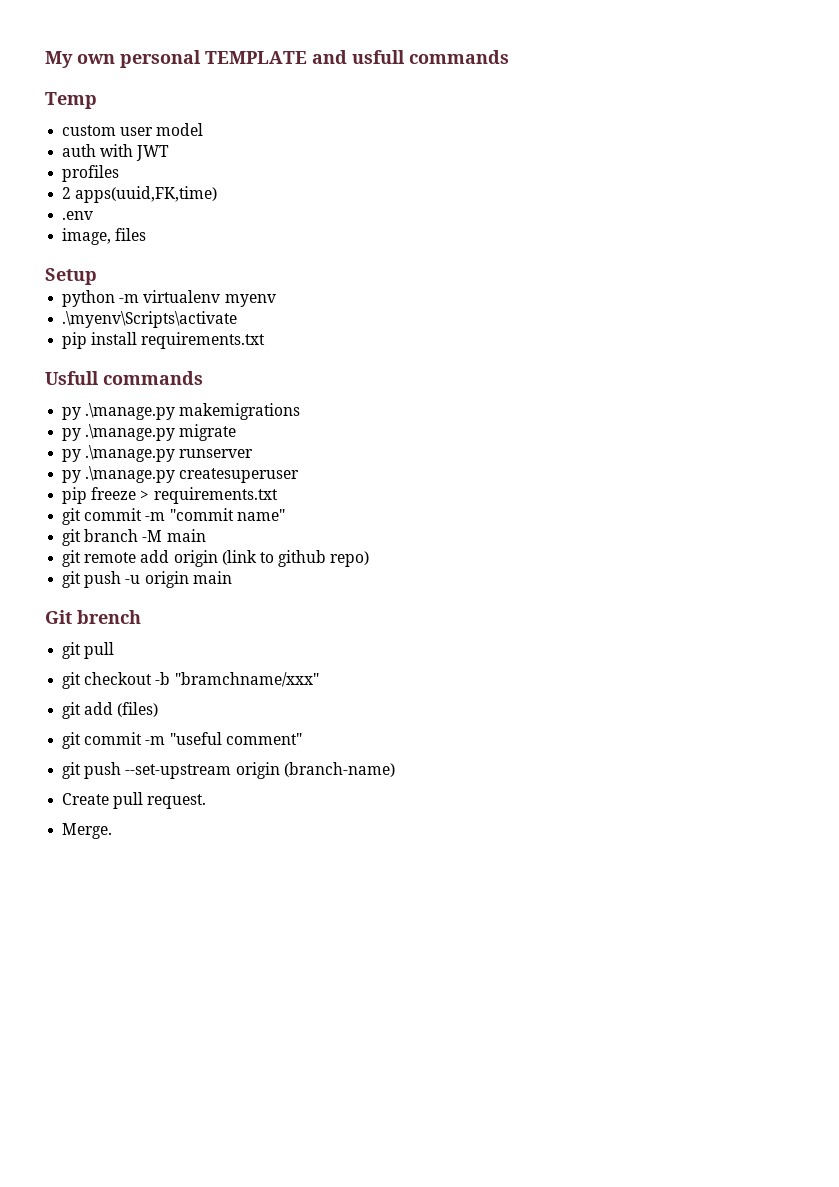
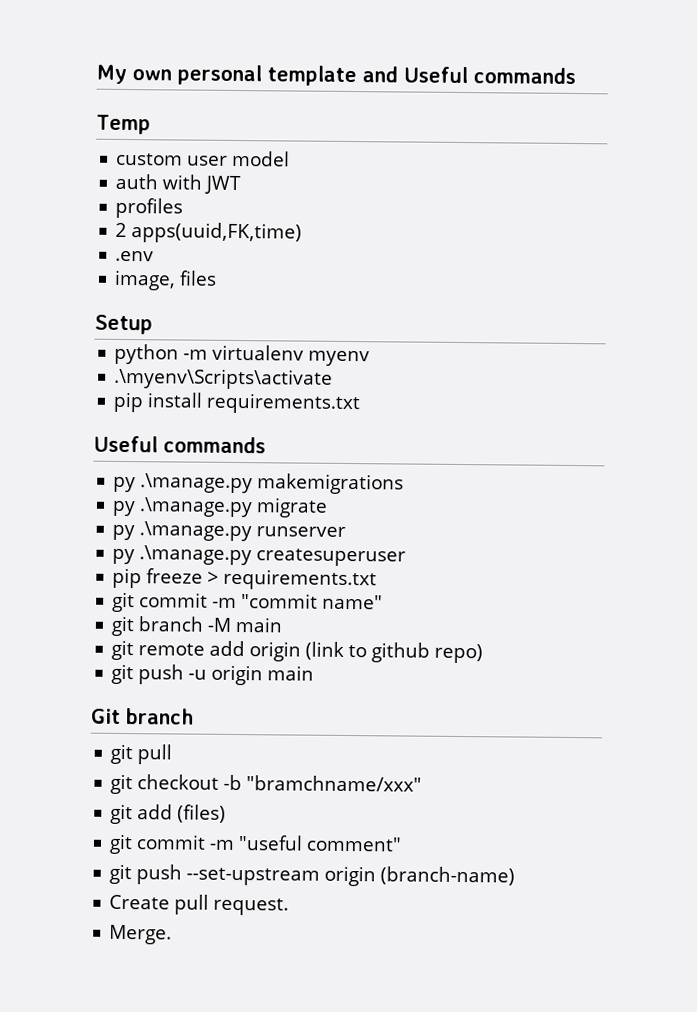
[205,50,405,64] TEMPLATE and usfull -> [267,65,468,87] template and Useful
[45,371,99,385] Usfull -> [93,435,158,453] Useful
[77,610,141,624] brench -> [126,708,194,725] branch

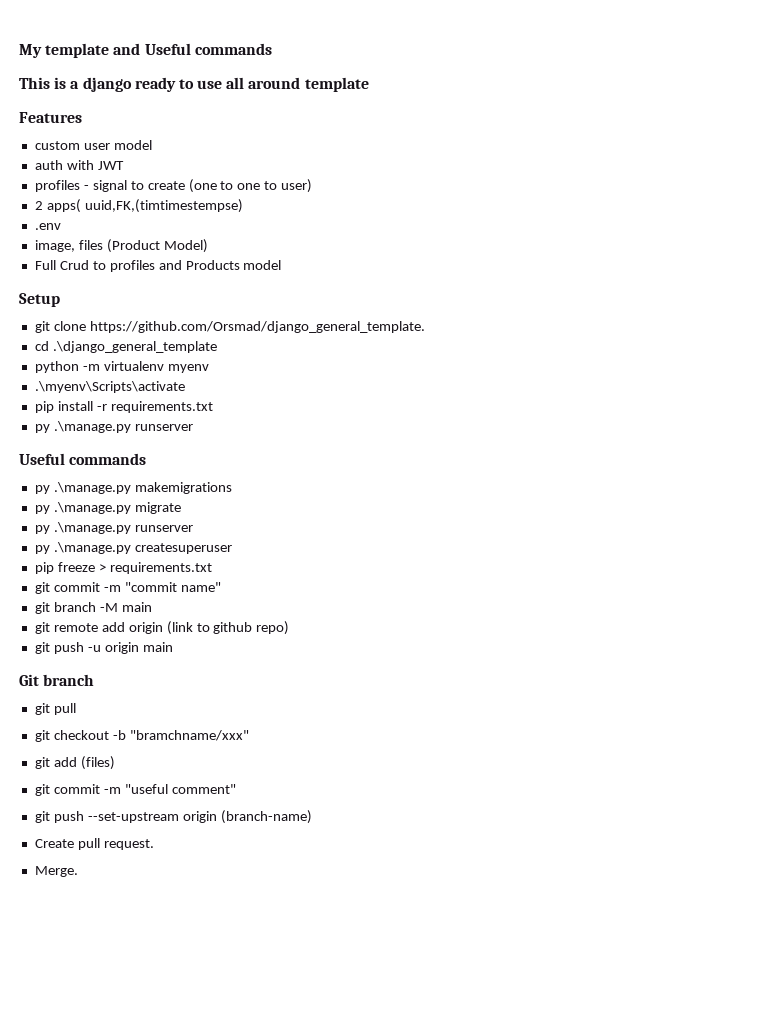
[132,64,262,86] own personal -> (42, 51) none
[96,114,151,135] Temp -> [19,77,369,92] [19,112,82,123] This is a django ready to use all around template // Features
(184, 208) none -> [83,179,313,193] - signal to create (one to one to user)
[131,222,303,244] apps(uuid,FK,time) -> [46,199,243,213] apps( uuid,FK,(timtimestempse)
[94,314,153,335] // Setup -> [106,239,208,253] [34,260,282,272] [19,293,60,307] [34,321,425,333] [34,341,217,353] (Product Model) // Full Crud to profiles and Products model // Setup // git clone https://github.com/Orsmad/django_general_template. // cd .\django_general_template
[206,392,361,415] requirements.txt -> [96,401,213,413] [34,421,193,433] -r requirements.txt // py .\manage.py runserver

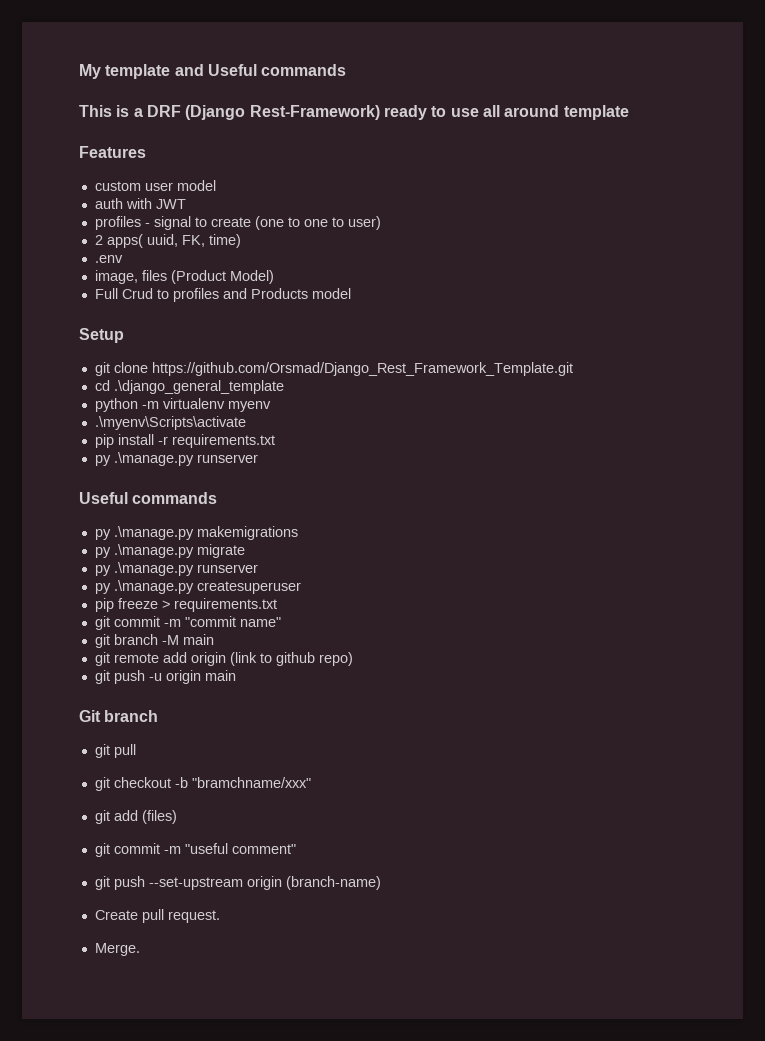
[82,77,132,92] django -> [146,105,380,120] DRF (Django Rest-Framework)
[84,199,243,213] uuid,FK,(timtimestempse) -> [146,234,241,248] uuid, FK, time)
[89,321,425,333] https://github.com/Orsmad/django_general_template. -> [151,362,573,376] https://github.com/Orsmad/Django_Rest_Framework_Template.git

